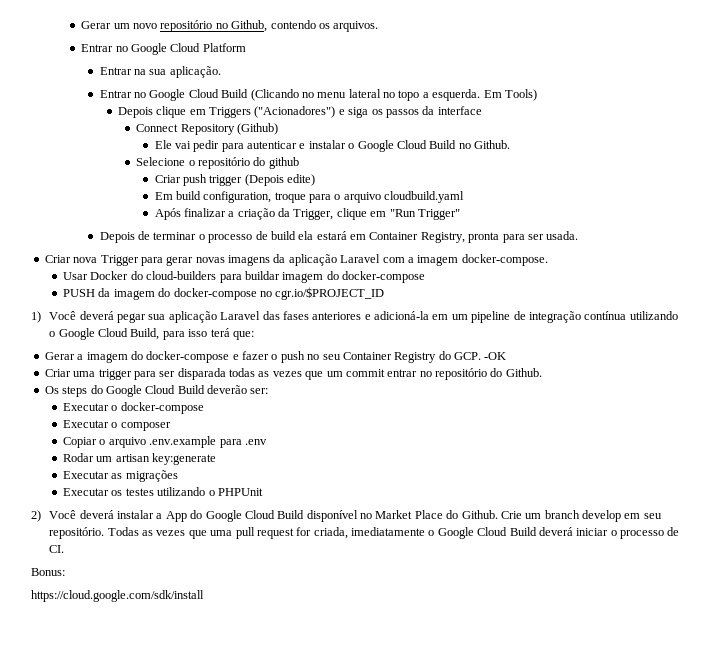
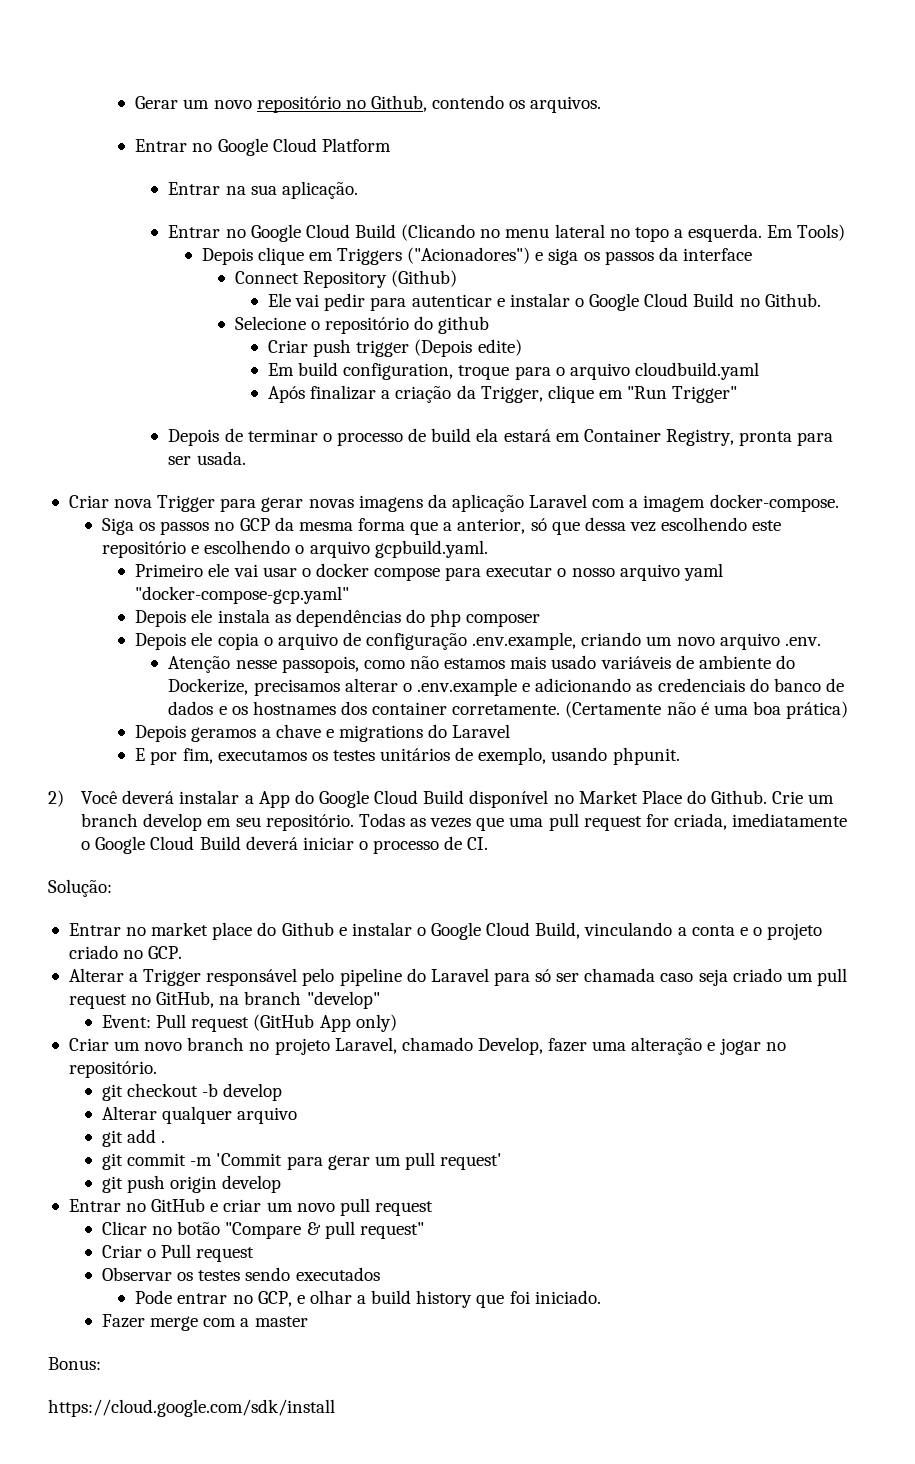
[63,271,426,283] [63,287,385,300] [31,311,678,323] [49,328,254,340] [44,351,507,363] [44,368,542,380] [44,385,269,397] [63,402,204,414] [63,420,171,431] [63,436,267,448] [63,453,217,465] [63,470,178,482] [63,487,263,496] Usar Docker do cloud-builders para buildar imagem do docker-compose // PUSH da imagem do docker-compose no cgr.io/$PROJECT_ID // 1) Você deverá pegar sua aplicação Laravel das fases anteriores e adicioná-la em um pipeline de integração contínua utilizando o Google Cloud Build, para isso terá que: // Gerar a imagem do docker-compose e fazer o push no seu Container Registry do GCP. -OK // Criar uma trigger para ser disparada todas as vezes que um commit entrar no repositório do Github. // Os steps do Google Cloud Build deverão ser: // Executar o docker-compose // Executar o composer // Copiar o arquivo .env.example para .env // Rodar um artisan key:generate // Executar as migrações // Executar os testes utilizando o PHPUnit -> [102,517,782,535] [102,540,488,558] [135,563,723,581] [135,586,350,604] [135,609,541,627] [135,632,821,650] [168,655,795,673] [168,678,844,696] [168,701,849,719] [135,724,511,742] [135,747,680,765] Siga os passos no GCP da mesma forma que a anterior, só que dessa vez escolhendo este repositório e escolhendo o arquivo gcpbuild.yaml. // Primeiro ele vai usar o docker compose para executar o nosso arquivo yaml "docker-compose-gcp.yaml" // Depois ele instala as dependências do php composer // Depois ele copia o arquivo de configuração .env.example, criando um novo arquivo .env. // Atenção nesse passopois, como não estamos mais usado variáveis de ambiente do Dockerize, precisamos alterar o .env.example e adicionando as credenciais do banco de dados e os hostnames dos container corretamente. (Certamente não é uma boa prática) // Depois geramos a chave e migrations do Laravel // E por fim, executamos os testes unitários de exemplo, usando phpunit.
(65, 549) none -> [48,879,112,897] [68,922,823,940] [68,945,183,959] [68,968,847,986] [68,991,380,1009] [102,1014,397,1032] [68,1037,786,1055] [68,1061,157,1078] [102,1083,283,1101] [102,1106,298,1124] [102,1129,166,1147] [102,1152,503,1170] [102,1175,282,1193] [68,1198,433,1216] [102,1221,424,1239] [102,1244,255,1262] [102,1267,380,1281] [135,1290,601,1308] [102,1314,308,1331] // Solução: // Entrar no market place do Github e instalar o Google Cloud Build, vinculando a conta e o projeto criado no GCP. // Alterar a Trigger responsável pelo pipeline do Laravel para só ser chamada caso seja criado um pull request no GitHub, na branch "develop" // Event: Pull request (GitHub App only) // Criar um novo branch no projeto Laravel, chamado Develop, fazer uma alteração e jogar no repositório. // git checkout -b develop // Alterar qualquer arquivo // git add . // git commit -m 'Commit para gerar um pull request' // git push origin develop // Entrar no GitHub e criar um novo pull request // Clicar no botão "Compare & pull request" // Criar o Pull request // Observar os testes sendo executados // Pode entrar no GCP, e olhar a build history que foi iniciado. // Fazer merge com a master

